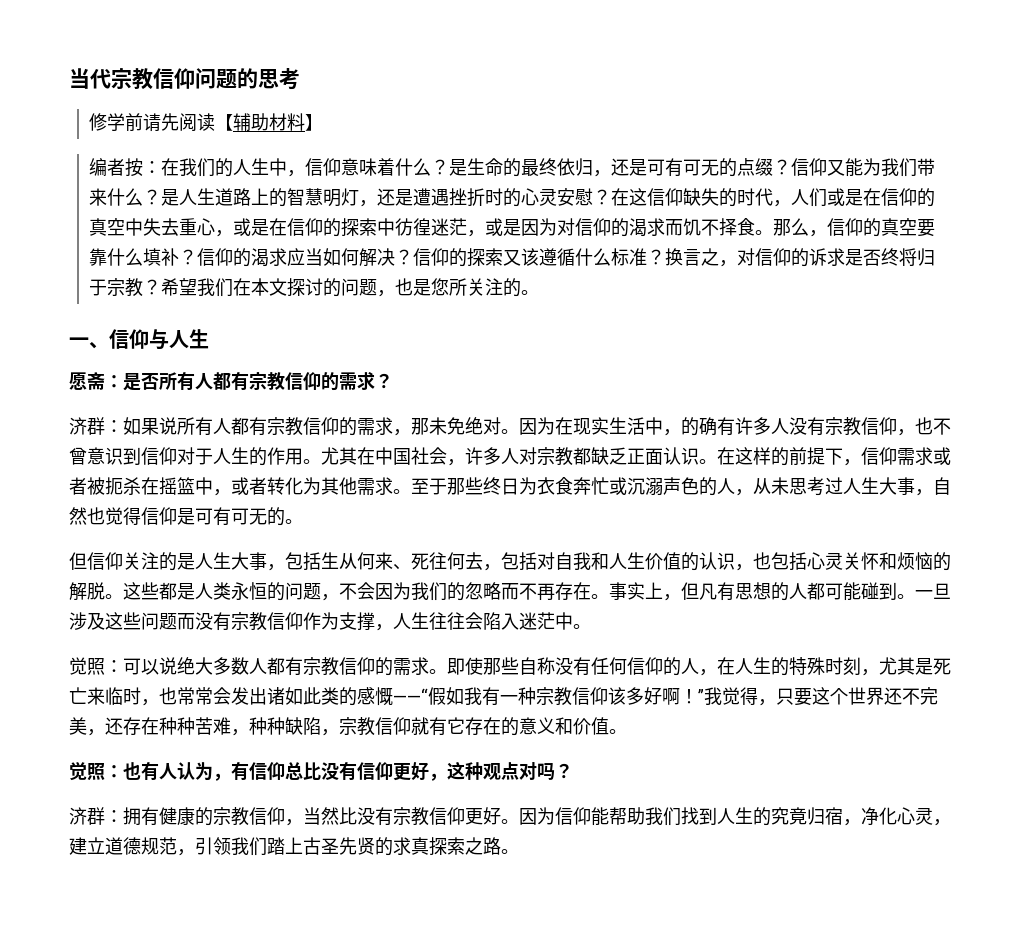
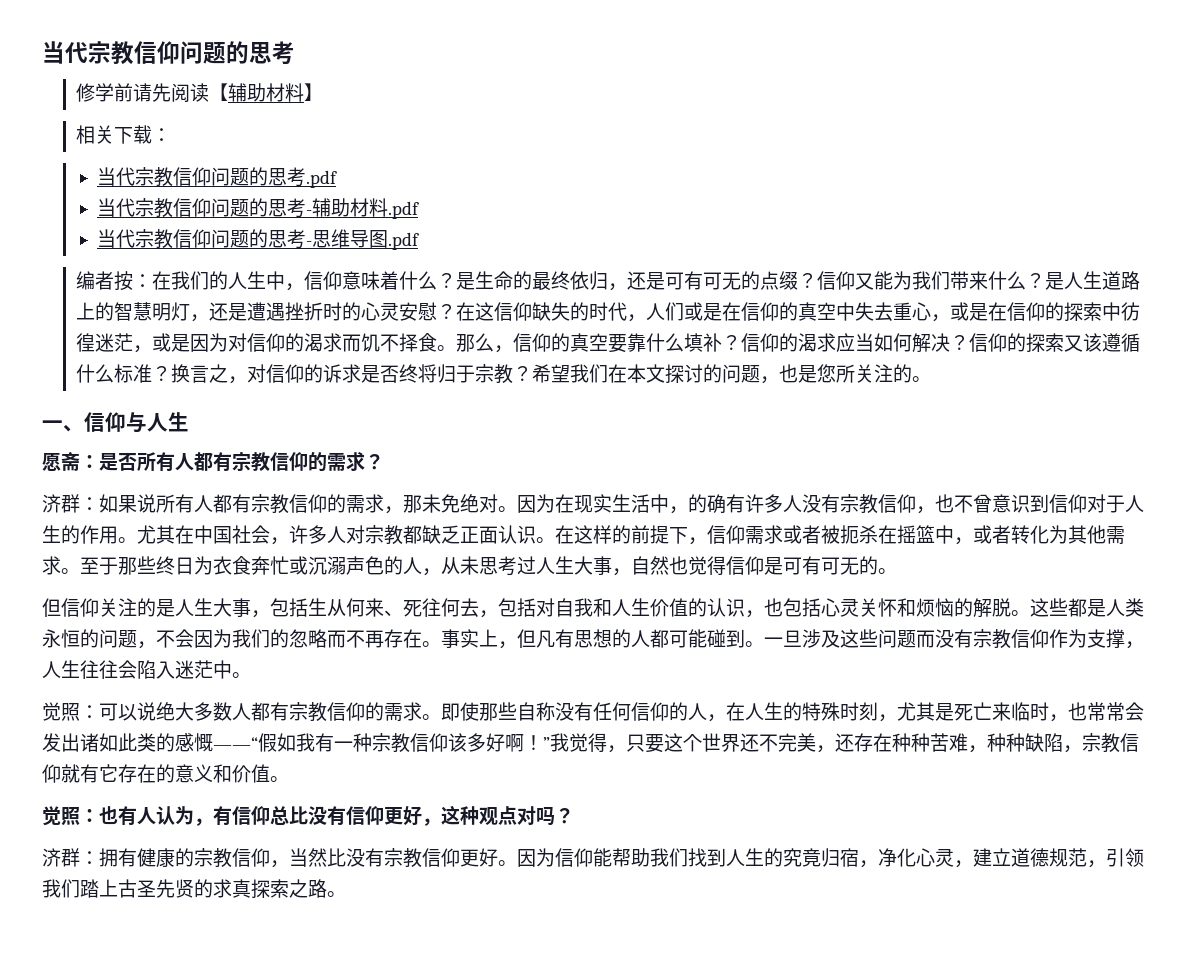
(324, 122) none -> [76,125,172,144] [96,167,337,188] [96,198,419,219] [96,229,419,250] // 相关下载： // 当代宗教信仰问题的思考.pdf // 当代宗教信仰问题的思考-辅助材料.pdf // 当代宗教信仰问题的思考-思维导图.pdf

